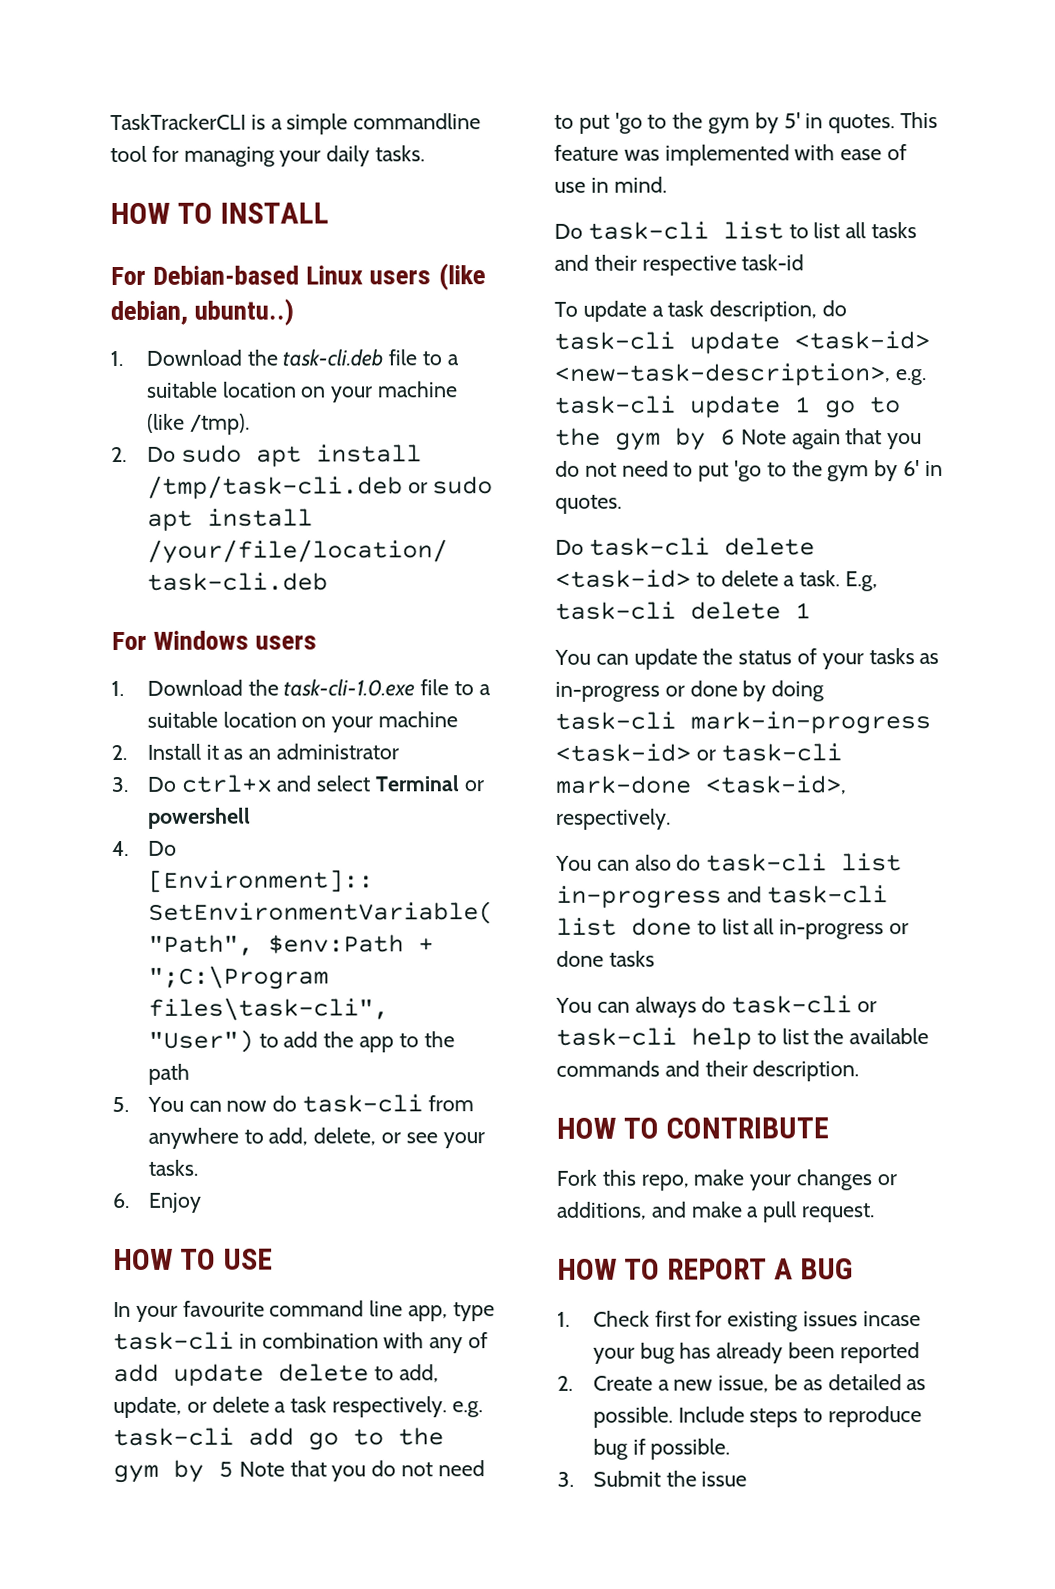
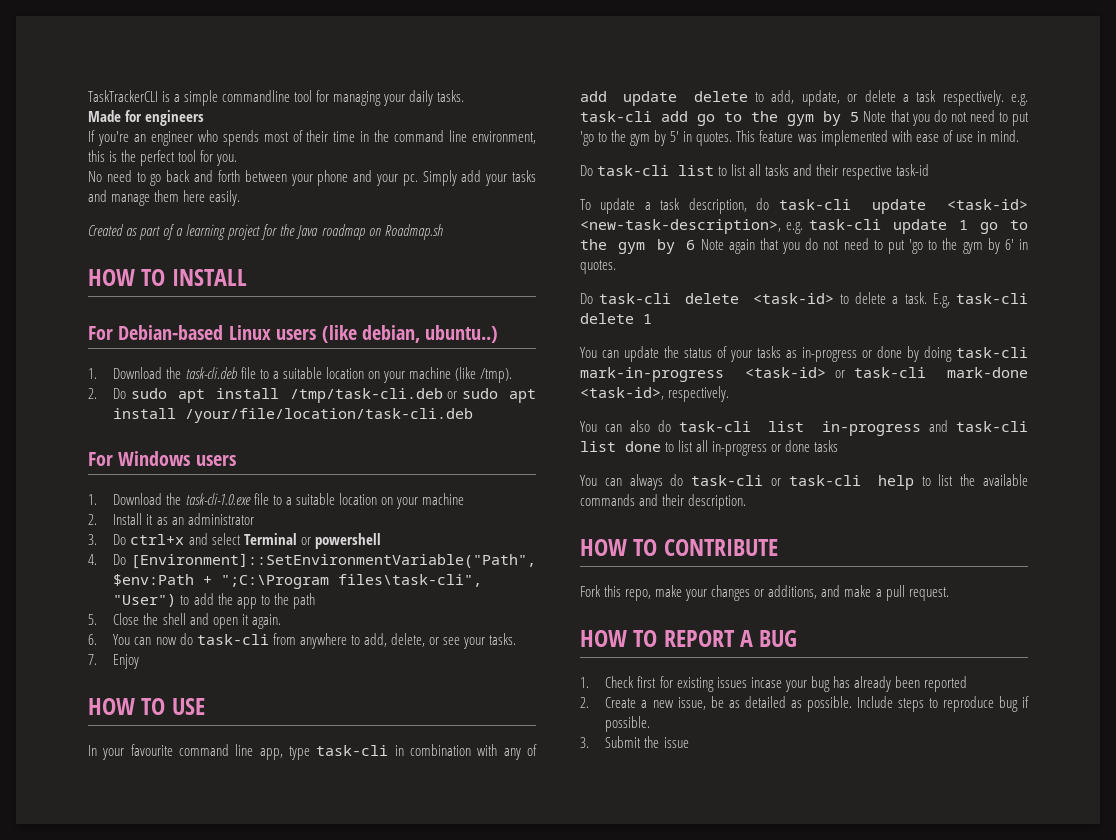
(426, 153) none -> [88,110,205,126] [88,130,536,146] [88,150,238,166] [88,170,536,186] [88,190,241,206] [88,224,443,240] // Made for engineers // If you're an engineer who spends most of their time in the command line environment, this is the perfect tool for you. // No need to go back and forth between your phone and your pc. Simply add your tasks and manage them here easily. // Created as part of a learning project for the Java roadmap on Roadmap.sh
(129, 1104) none -> [113,613,281,629] [88,634,97,645] Close the shell and open it again. // 6.
[112,1192,130,1209] 6. -> [88,654,97,665] 7.

